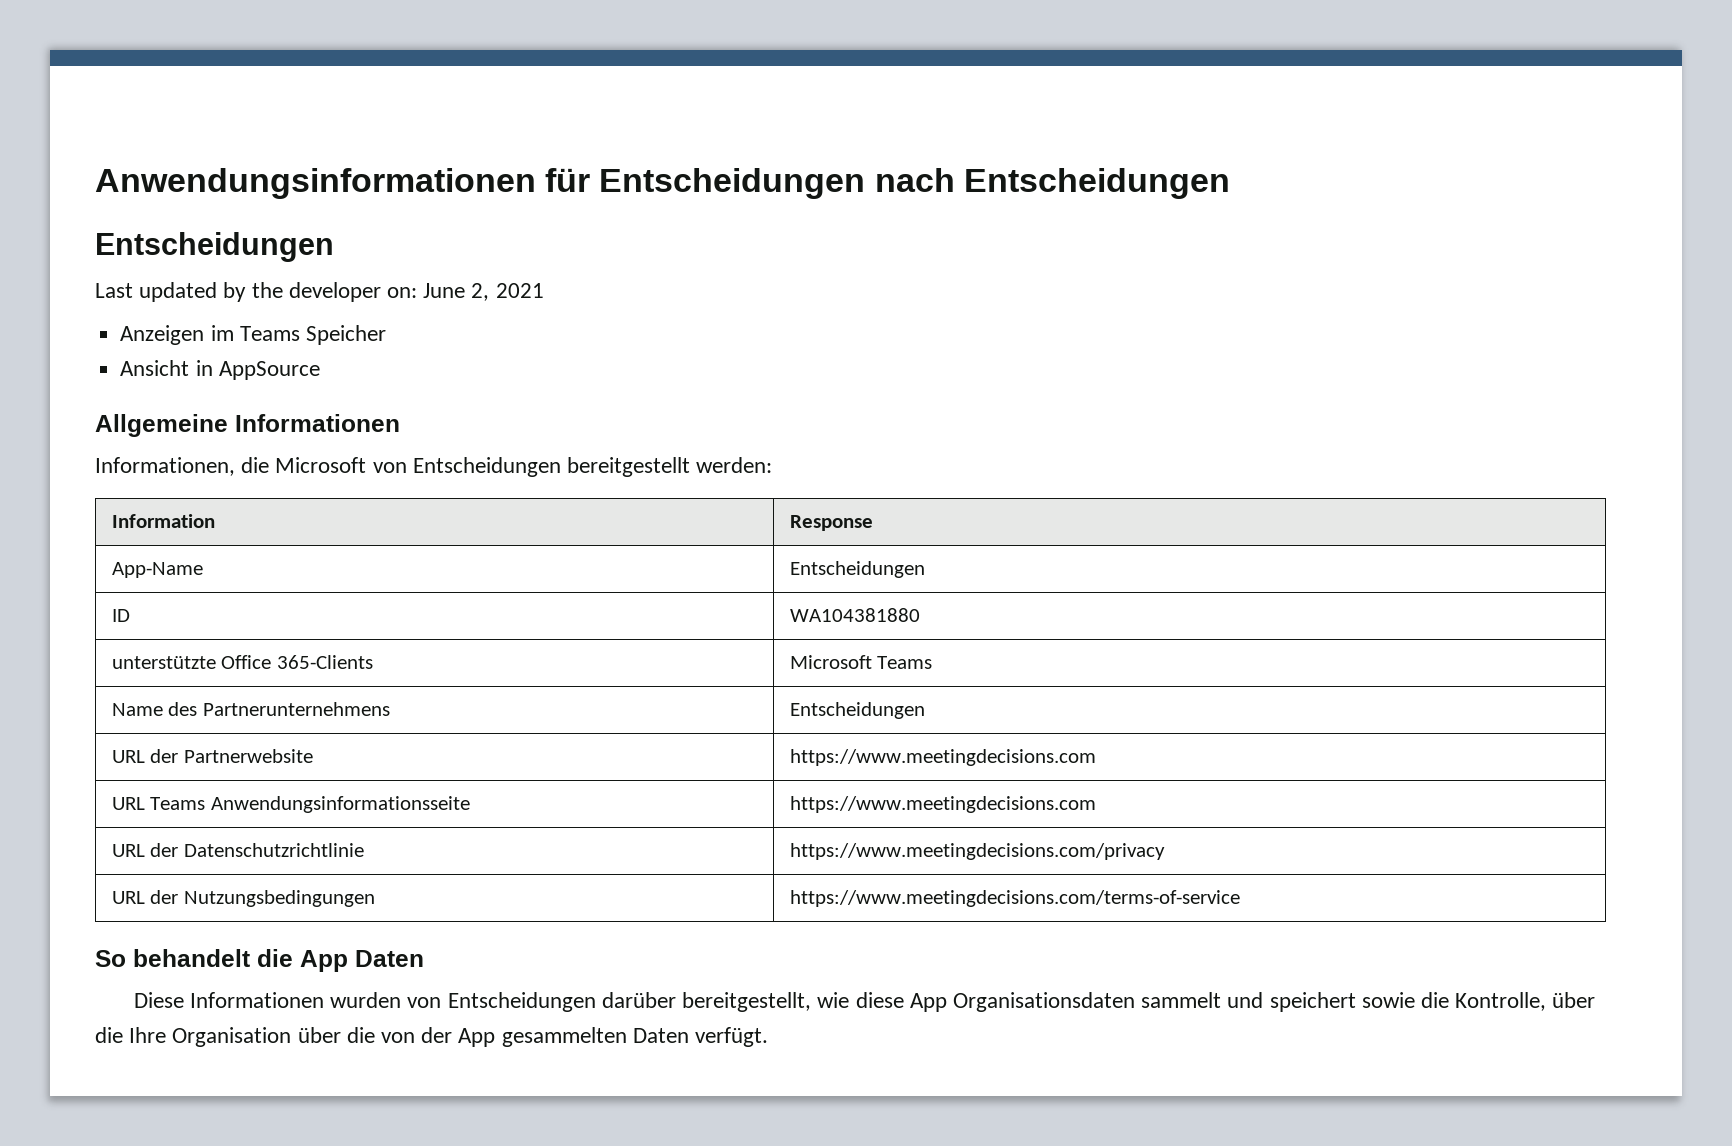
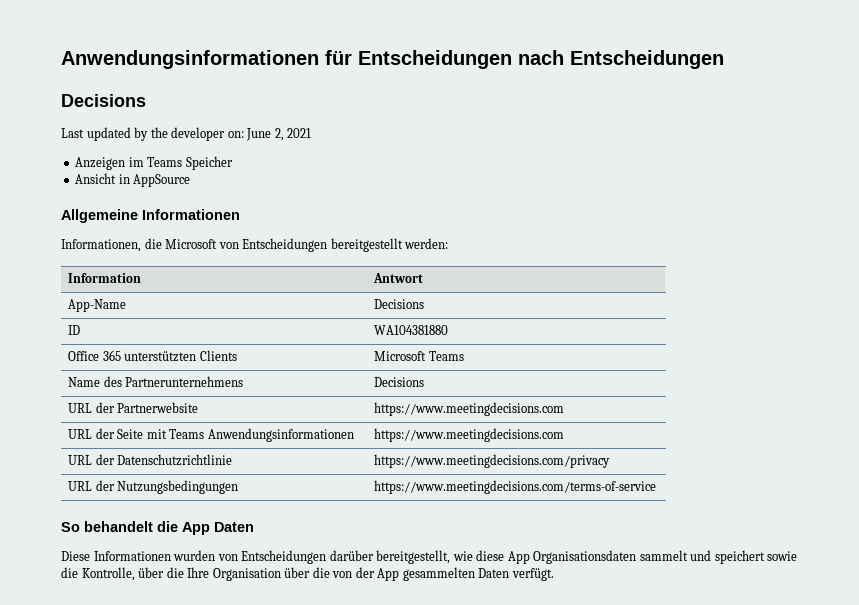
[95,232,334,262] Entscheidungen -> [61,94,146,107] Decisions
[789,515,873,531] Response -> [373,273,424,283] Antwort
[789,561,925,578] Entscheidungen -> [374,299,425,309] Decisions
[111,655,373,669] unterstützte Office 365-Clients -> [68,350,237,362] Office 365 unterstützten Clients
[789,702,925,719] Entscheidungen -> [374,377,425,387] Decisions
[150,796,470,813] Teams Anwendungsinformationsseite -> [95,428,354,442] der Seite mit Teams Anwendungsinformationen

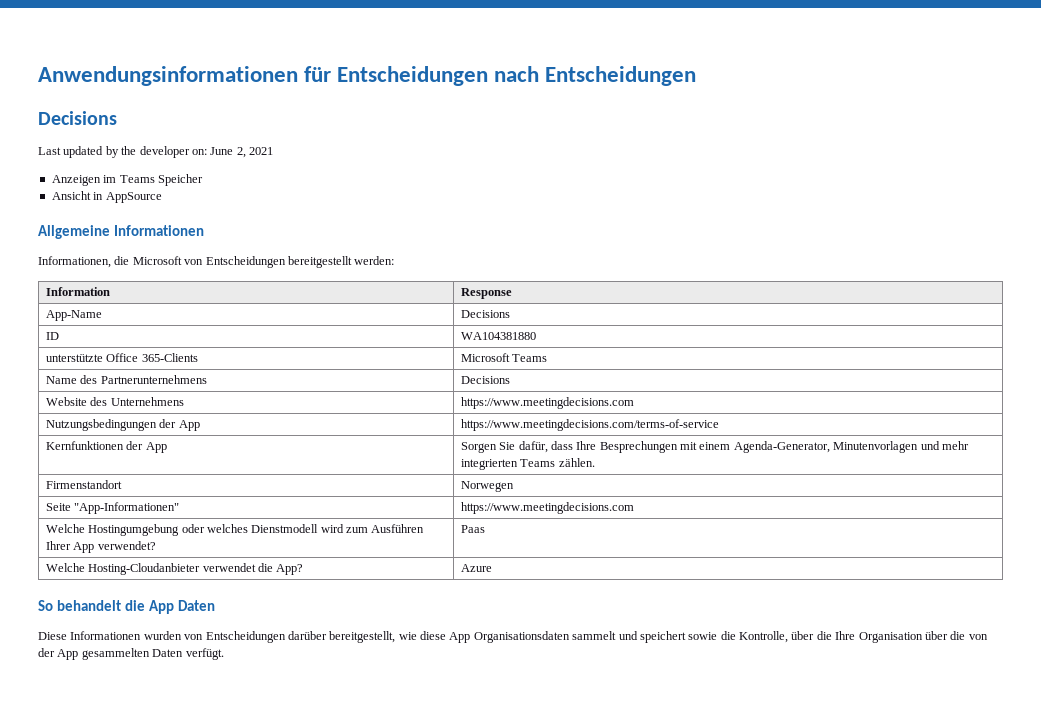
[373,273,424,283] Antwort -> [460,288,512,299] Response
[68,350,237,362] Office 365 unterstützten Clients -> [45,353,198,362] unterstützte Office 365-Clients
[68,402,199,413] [374,402,565,416] [68,428,354,442] [374,428,565,442] [68,454,233,466] [374,454,611,468] [68,480,239,494] [374,480,657,494] URL der Partnerwebsite | https://www.meetingdecisions.com // URL der Seite mit Teams Anwendungsinformationen | https://www.meetingdecisions.com // URL der Datenschutzrichtlinie | https://www.meetingdecisions.com/privacy // URL der Nutzungsbedingungen | https://www.meetingdecisions.com/terms-of-service -> [45,397,184,406] [460,397,634,409] [45,419,200,431] [460,419,719,431] [45,441,167,453] [460,441,969,453] [460,458,595,470] [45,480,122,489] [460,481,514,492] [45,502,180,514] [460,502,634,514] [45,524,425,536] [45,541,156,553] [460,525,485,533] [45,563,304,575] [460,564,492,572] Website des Unternehmens | https://www.meetingdecisions.com // Nutzungsbedingungen der App | https://www.meetingdecisions.com/terms-of-service // Kernfunktionen der App | Sorgen Sie dafür, dass Ihre Besprechungen mit einem Agenda-Generator, Minutenvorlagen und mehr integrierten Teams zählen. // Firmenstandort | Norwegen // Seite "App-Informationen" | https://www.meetingdecisions.com // Welche Hostingumgebung oder welches Dienstmodell wird zum Ausführen Ihrer App verwendet? | Paas // Welche Hosting-Cloudanbieter verwendet die App? | Azure

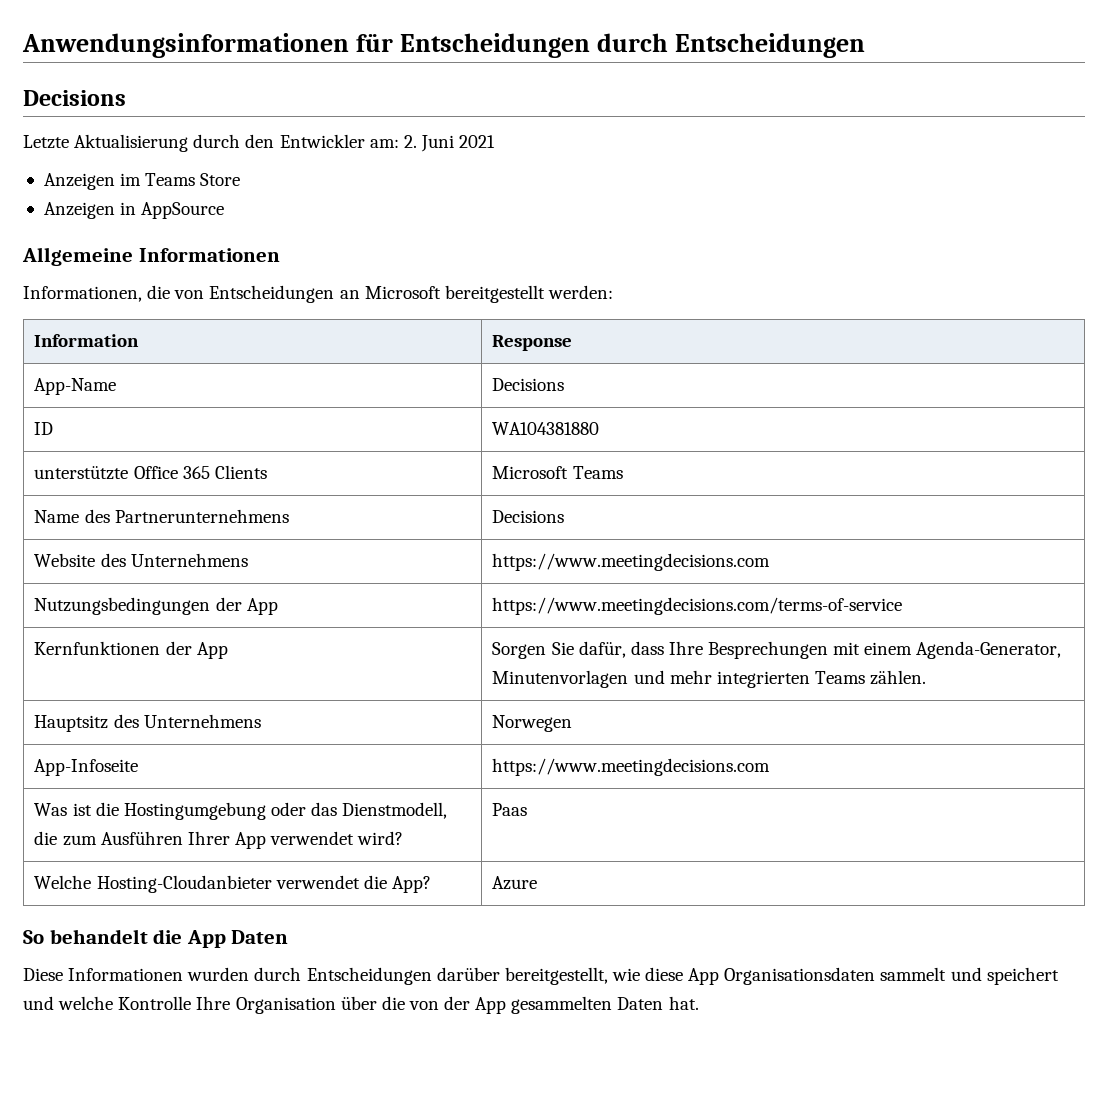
[494,66,540,82] nach -> [597,33,669,52] durch
[38,146,246,158] Last updated by the developer on: June 2, -> [23,134,454,152] Letzte Aktualisierung durch den Entwickler am: 2. Juni
[157,174,203,186] [51,191,91,200] Speicher // Ansicht -> [200,173,241,186] [43,202,115,219] Store // Anzeigen
[132,256,286,268] Microsoft von Entscheidungen -> [174,285,441,303] von Entscheidungen an Microsoft
[141,353,198,362] 365-Clients -> [182,465,267,479] 365 Clients
[45,480,122,489] Firmenstandort -> [34,714,261,732] Hauptsitz des Unternehmens
[45,502,180,514] [460,502,634,514] [45,524,344,536] Seite "App-Informationen" | https://www.meetingdecisions.com // Welche Hostingumgebung oder welches Dienstmodell wird -> [34,759,139,776] [492,758,771,776] [34,802,448,820] [34,831,58,845] App-Infoseite | https://www.meetingdecisions.com // Was ist die Hostingumgebung oder das Dienstmodell, die
[97,541,156,550] verwendet? -> [270,831,404,845] verwendet wird?
[184,634,204,640] von -> [254,967,302,981] durch
[688,631,832,643] sowie die Kontrolle, über die -> [23,996,192,1010] und welche Kontrolle
[185,648,224,660] verfügt. -> [668,996,699,1010] hat.

